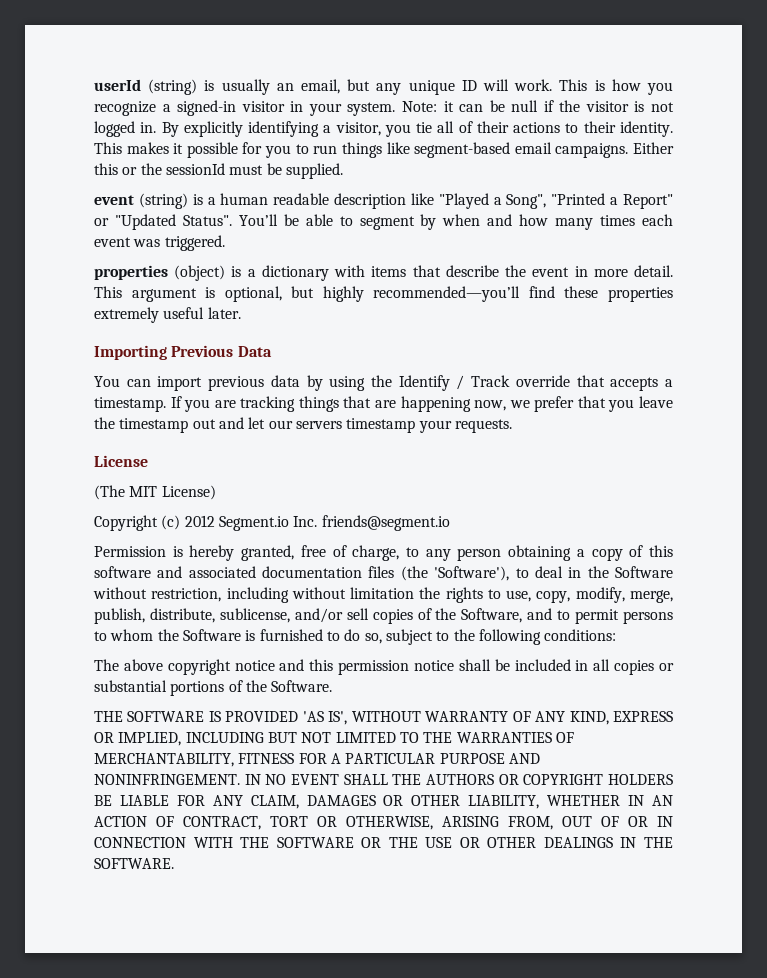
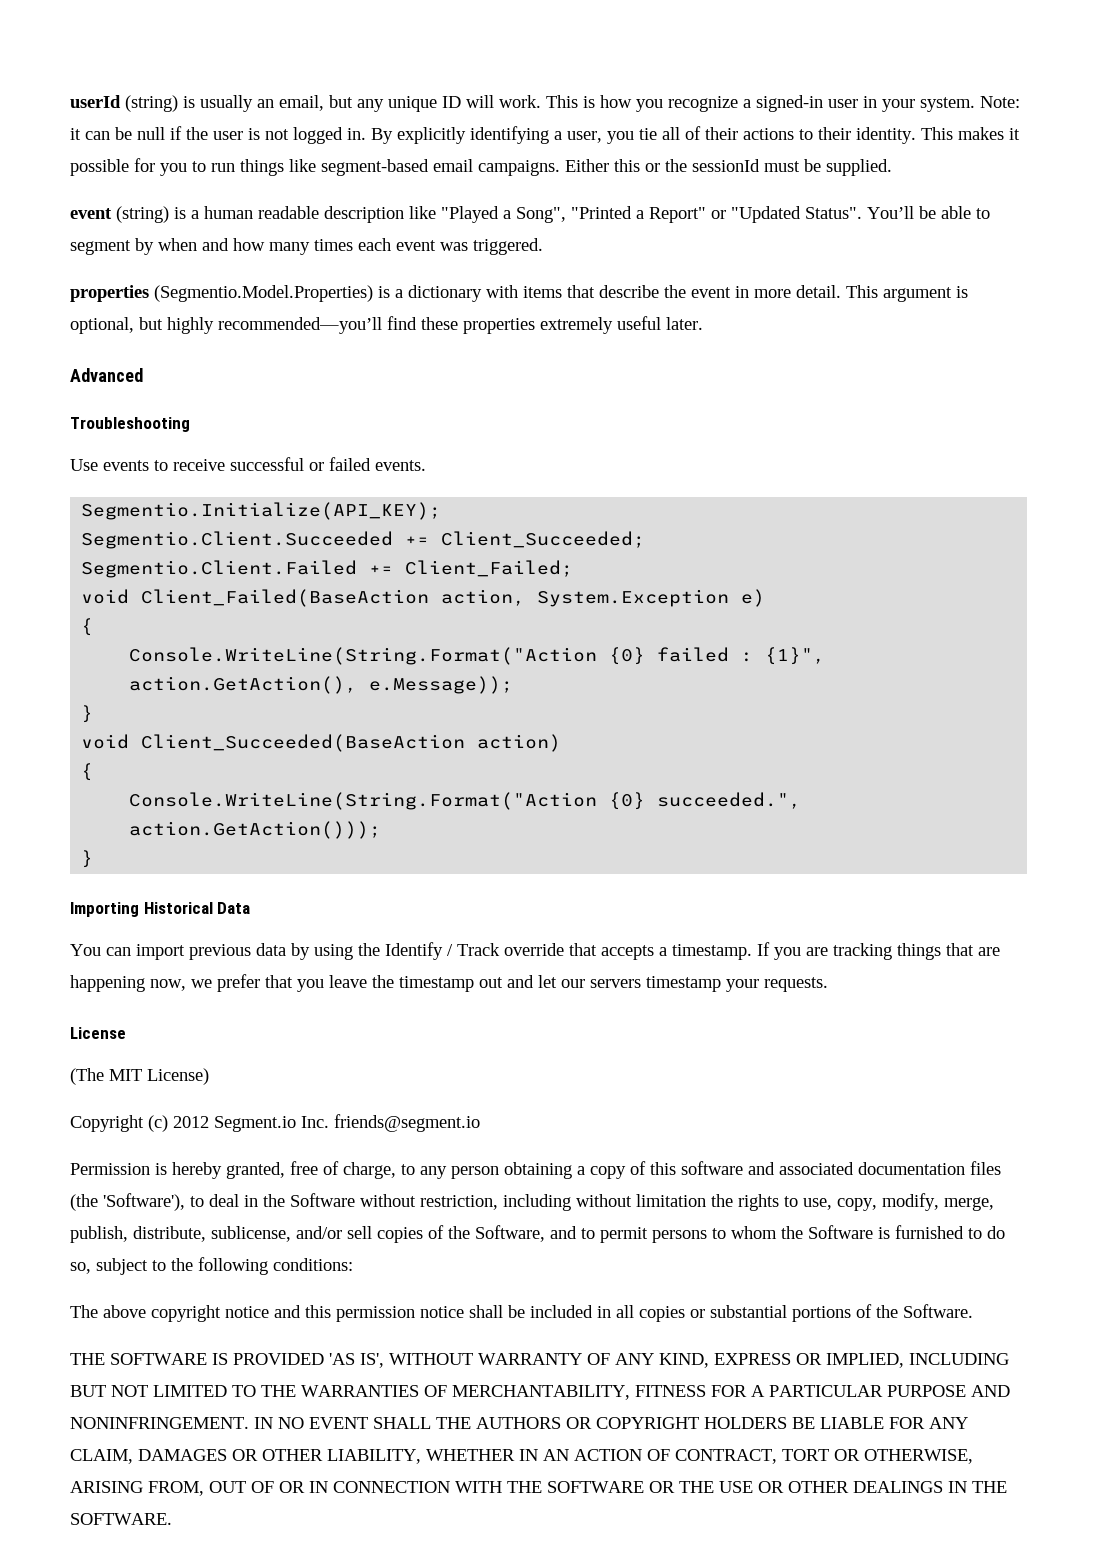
[241,101,285,112] visitor -> [828,99,858,108] user
[585,101,629,112] visitor -> [213,131,243,140] user
[335,122,381,136] visitor, -> [567,131,602,143] user,
[174,265,226,281] (object) -> [154,285,373,302] (Segmentio.Model.Properties)
(241, 313) none -> [70,368,143,382] [70,417,190,432] [70,457,426,471] [81,502,442,520] [81,531,646,549] [81,560,574,578] [81,589,766,607] [81,618,94,636] [129,647,826,665] [129,676,514,694] [81,705,94,723] [81,734,562,752] [81,763,94,781] [129,792,802,810] [129,821,382,839] [81,850,94,868] // Advanced // Troubleshooting // Use events to receive successful or failed events. // Segmentio.Initialize(API_KEY); // Segmentio.Client.Succeeded += Client_Succeeded; // Segmentio.Client.Failed += Client_Failed; // void Client_Failed(BaseAction action, System.Exception e) // { // Console.WriteLine(String.Format("Action {0} failed : {1}", action.GetAction(), e.Message)); // } // void Client_Succeeded(BaseAction action) // { // Console.WriteLine(String.Format("Action {0} succeeded.", action.GetAction())); // }
[171,345,234,357] Previous -> [143,902,213,914] Historical

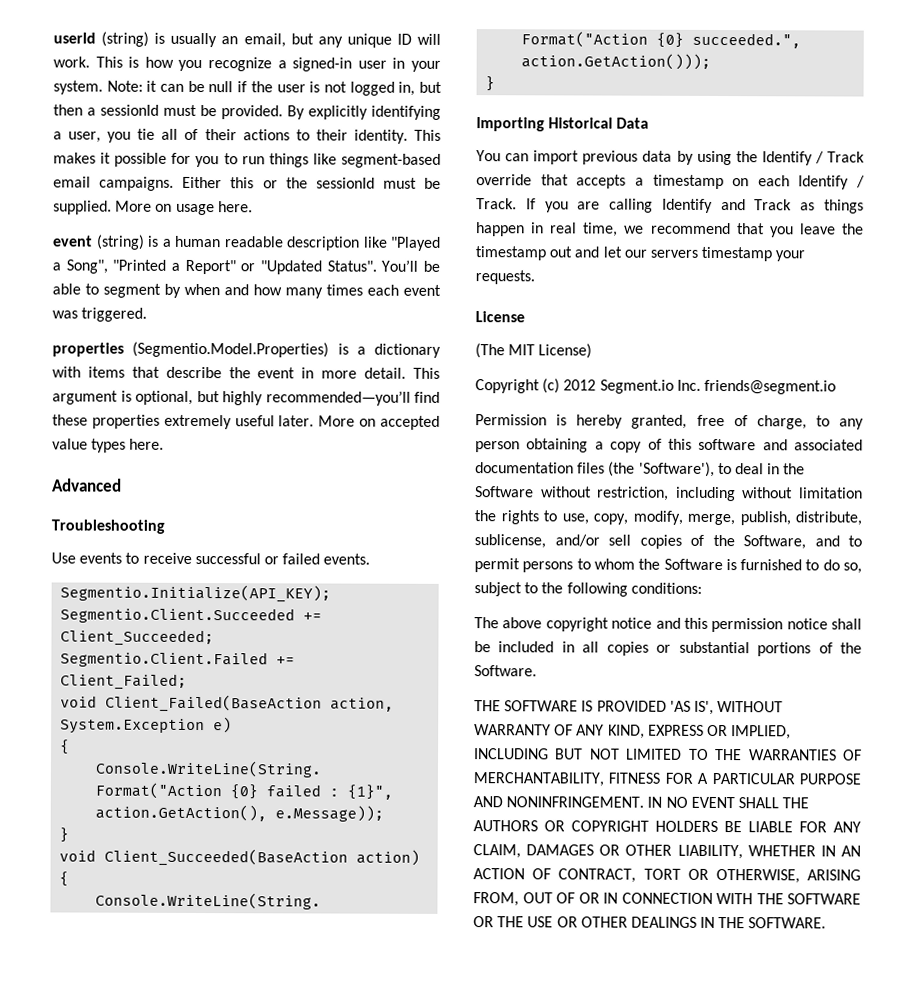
[347,128,366,140] in. -> [398,81,442,96] [53,104,283,120] in, but then a sessionId must be provided.
(892, 167) none -> [115,200,253,216] More on usage here.
(703, 323) none -> [318,415,440,430] [52,438,165,453] More on accepted value types here.
[672,942,1000,960] [70,974,260,992] timestamp. If you are tracking things that are happening now, we prefer -> [652,174,865,190] [476,198,864,214] [476,222,731,237] timestamp on each Identify / Track. If you are calling Identify and Track as things happen in real time, we recommend

